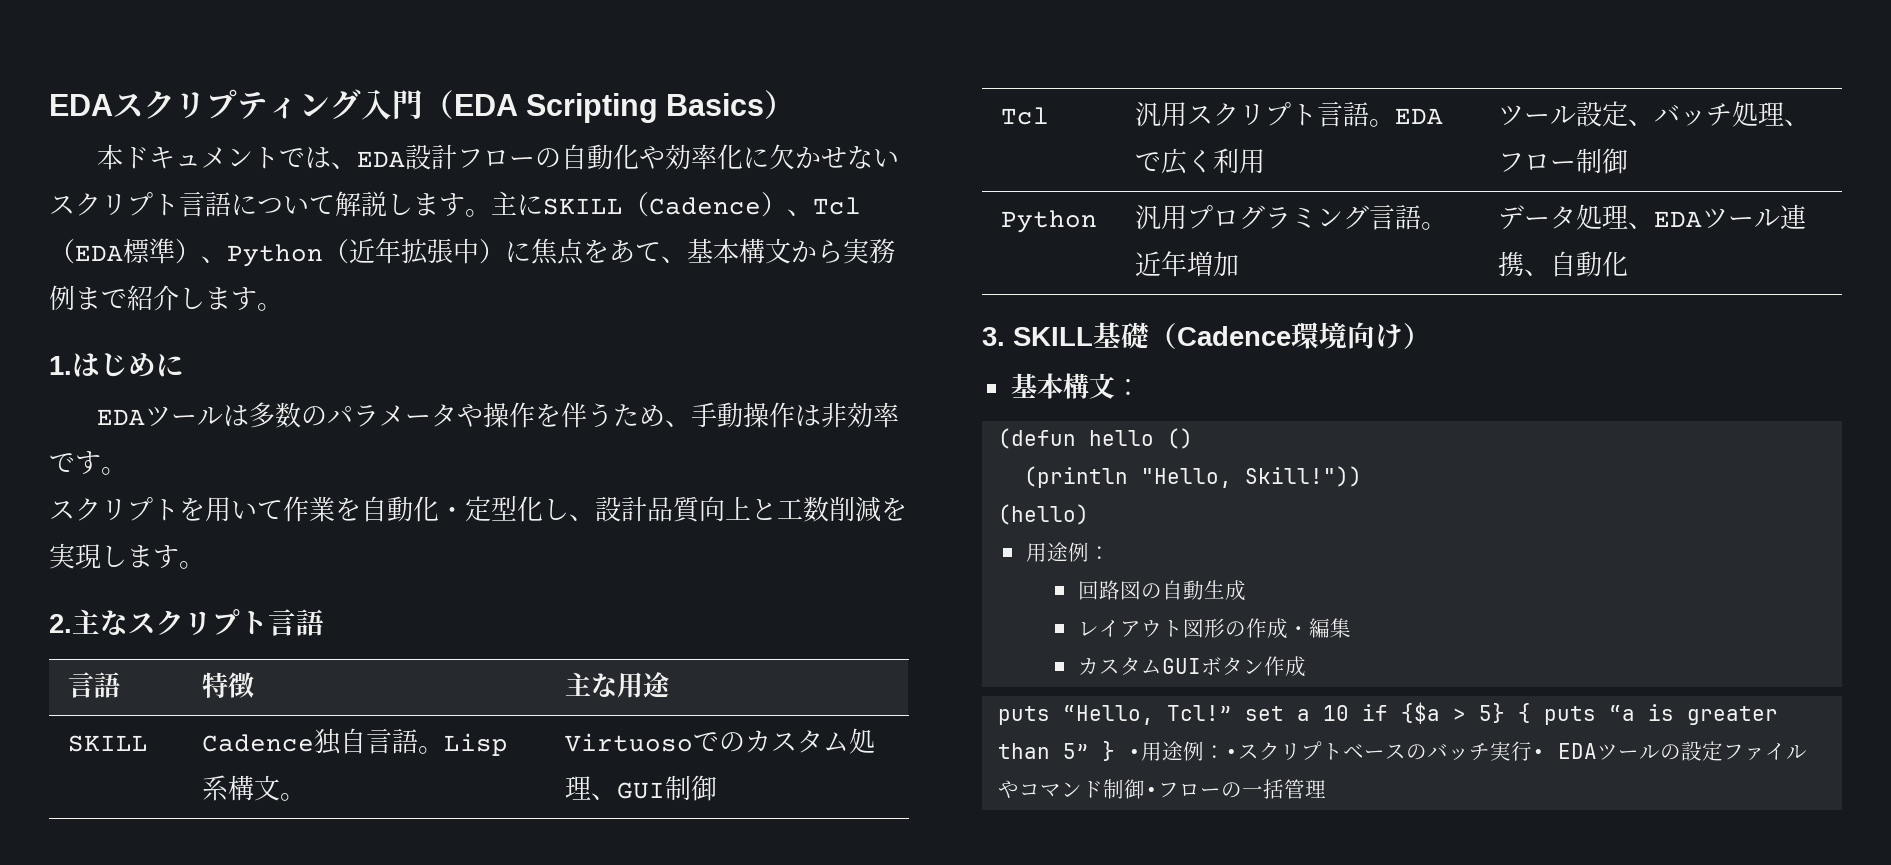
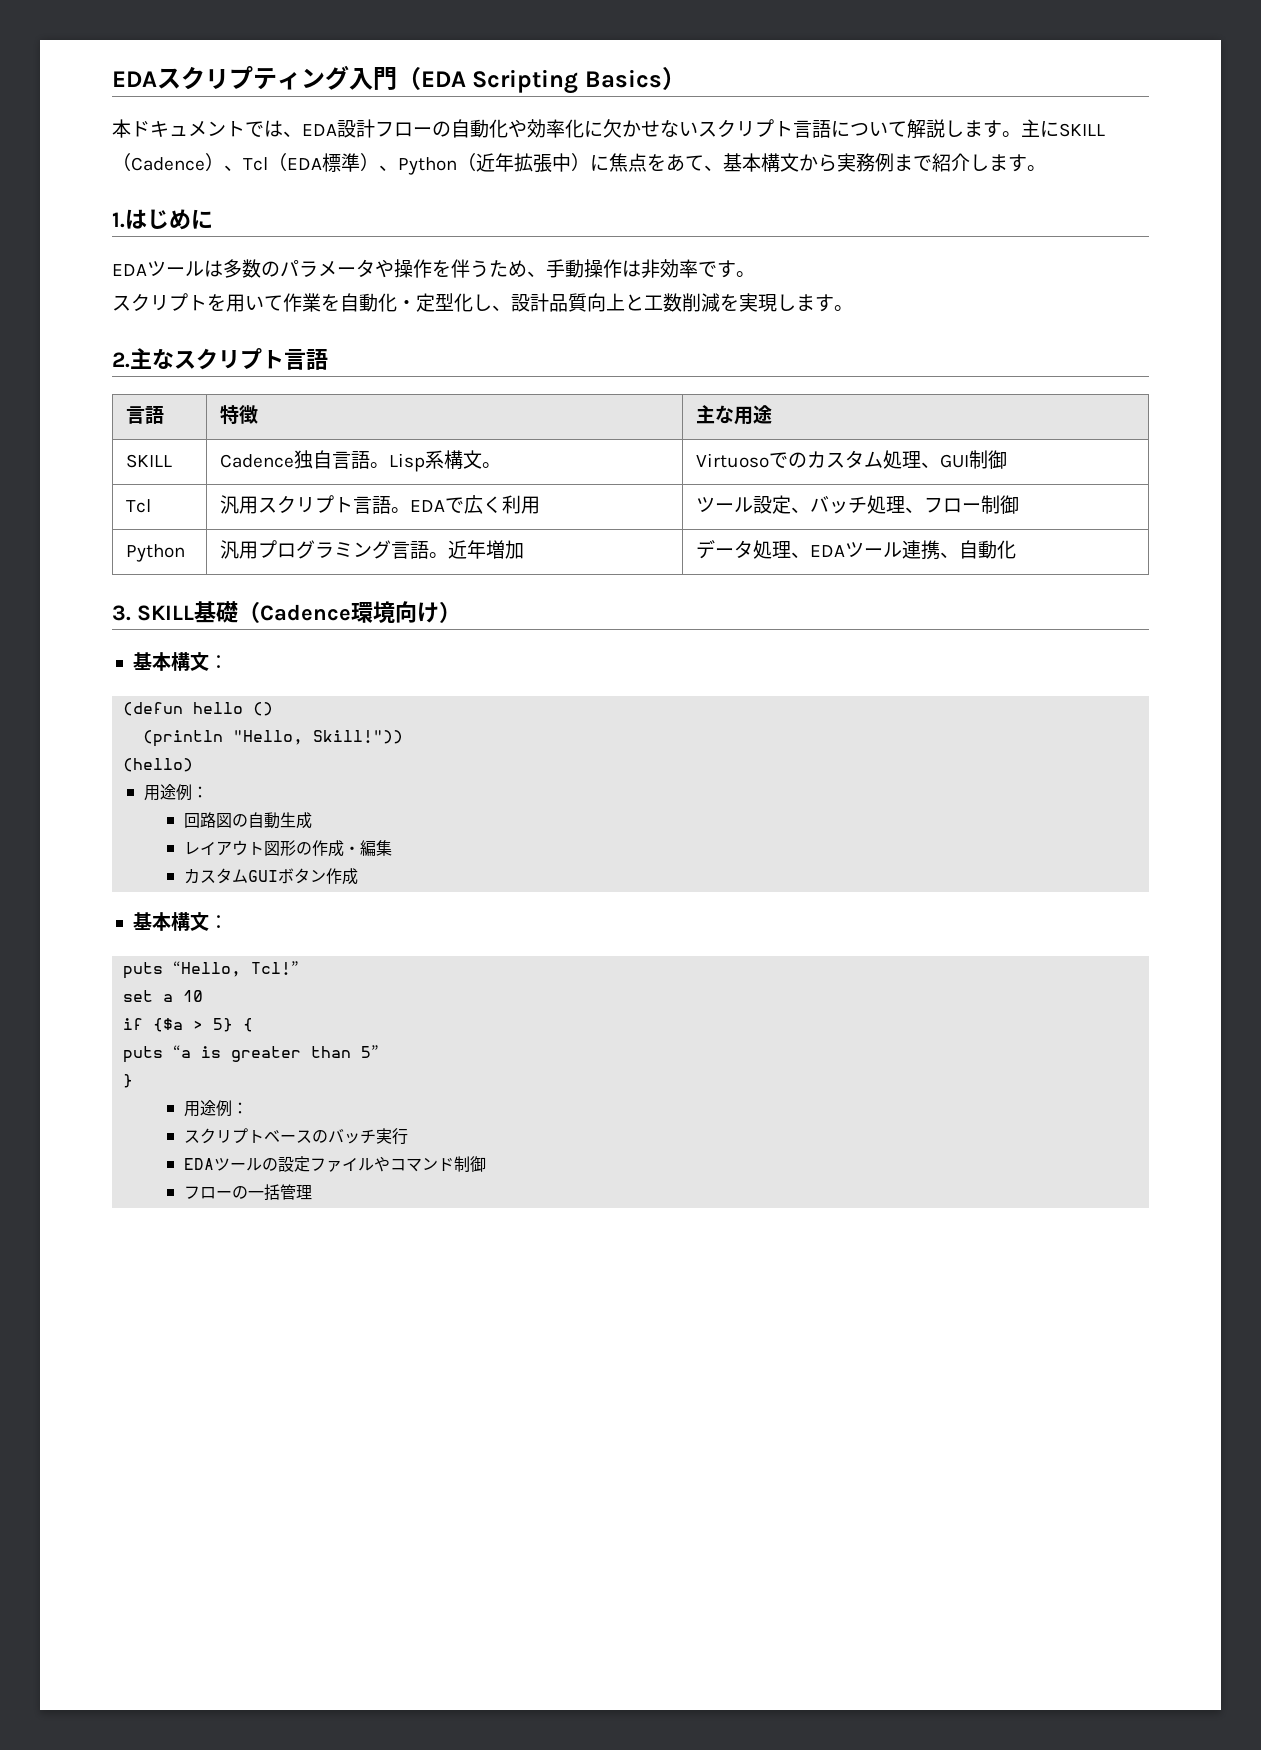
(1307, 666) none -> [132,912,228,931] // 基本構文：
(1232, 713) none -> (300, 968) //
(1349, 713) none -> (204, 996) //
(1531, 713) none -> (254, 1025) //
(1089, 751) none -> (380, 1051) //
[1127,741,1238,761] •用途例：• -> [184,1100,249,1117] // 用途例： //
[1531,749,1545,759] • -> (409, 1136) //
[1144,787,1158,797] • -> (487, 1164) //

